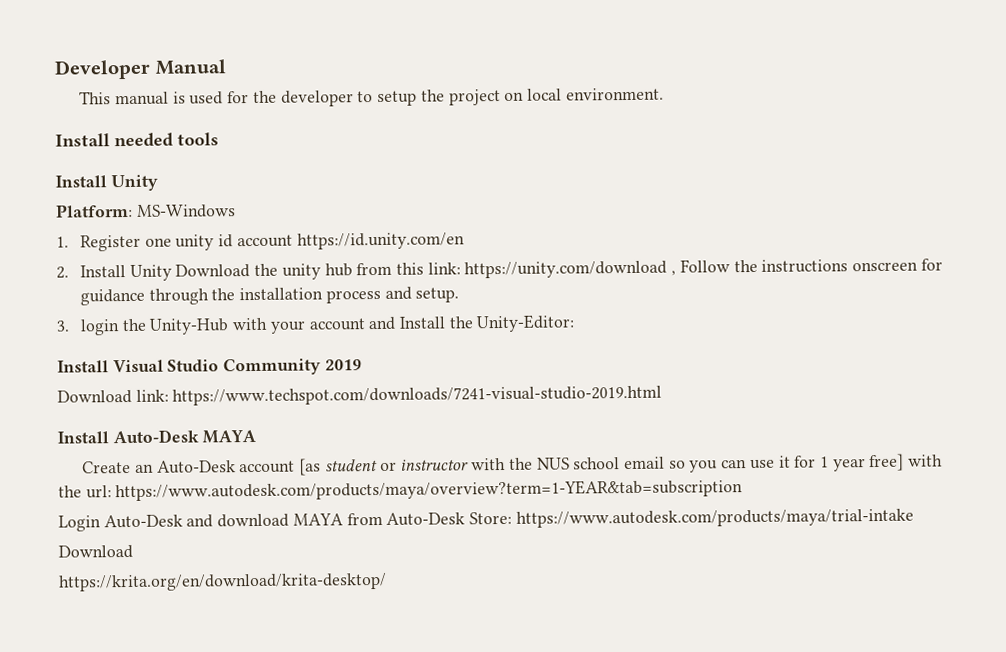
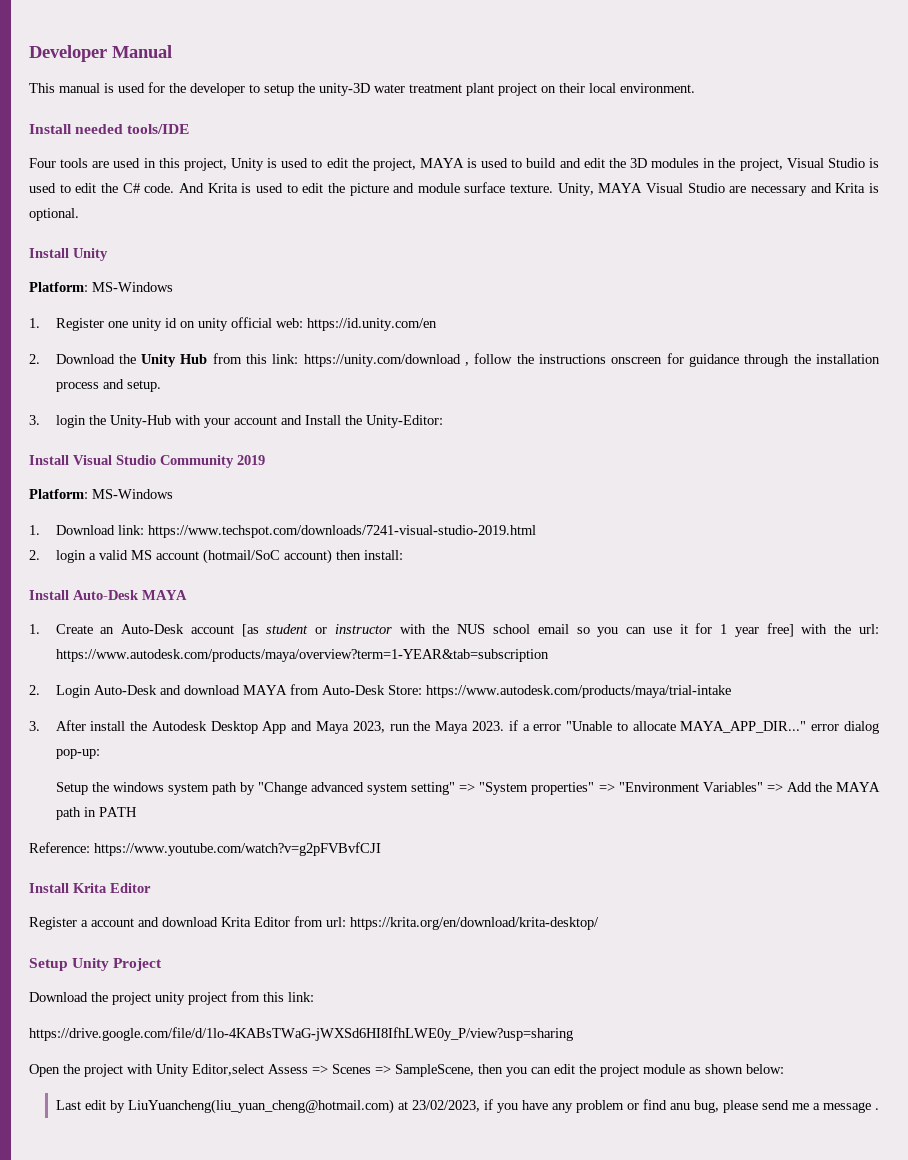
(445, 95) none -> [319,83,494,96] unity-3D water treatment plant
(525, 96) none -> [559,83,585,93] their
(174, 140) none -> [127,124,190,134] [29,158,56,168] tools/IDE // Four
(219, 139) none -> [92,158,880,171] [29,182,880,196] [29,208,79,221] are used in this project, Unity is used to edit the project, MAYA is used to build and edit the 3D modules in the project, Visual Studio is used to edit the C# code. And Krita is used to edit the picture and module surface texture. Unity, MAYA Visual Studio are necessary and Krita is optional.
[236,232,465,250] [56,263,353,281] account https://id.unity.com/en // 2. Install Unity Download the unity hub -> [179,317,437,331] [29,354,208,367] on unity official web: https://id.unity.com/en // 2. Download the Unity Hub
[679,259,730,273] Follow -> [474,353,513,364] follow
(362, 365) none -> [29,489,173,499] [29,525,40,535] Platform: MS-Windows // 1.
(663, 395) none -> [29,549,403,564] // 2. login a valid MS account (hotmail/SoC account) then install:
(257, 436) none -> [29,624,40,634] 1.
(744, 490) none -> [29,685,40,695] 2.
[58,544,133,559] [58,572,387,592] Download // https://krita.org/en/download/krita-desktop/ -> [29,720,880,734] [55,749,100,759] [55,782,881,795] [55,807,137,820] [29,842,381,856] [29,883,151,893] [29,916,599,930] [29,958,163,971] [29,991,314,1005] [29,1027,573,1041] [29,1064,784,1077] [55,1099,879,1114] 3. After install the Autodesk Desktop App and Maya 2023, run the Maya 2023. if a error "Unable to allocate MAYA_APP_DIR..." error dialog pop-up: // Setup the windows system path by "Change advanced system setting" => "System properties" => "Environment Variables" => Add the MAYA path in PATH // Reference: https://www.youtube.com/watch?v=g2pFVBvfCJI // Install Krita Editor // Register a account and download Krita Editor from url: https://krita.org/en/download/krita-desktop/ // Setup Unity Project // Download the project unity project from this link: // https://drive.google.com/file/d/1lo-4KABsTWaG-jWXSd6HI8IfhLWE0y_P/view?usp=sharing // Open the project with Unity Editor,select Assess => Scenes => SampleScene, then you can edit the project module as shown below: // Last edit by LiuYuancheng(liu_yuan_cheng@hotmail.com) at 23/02/2023, if you have any problem or find anu bug, please send me a message .

